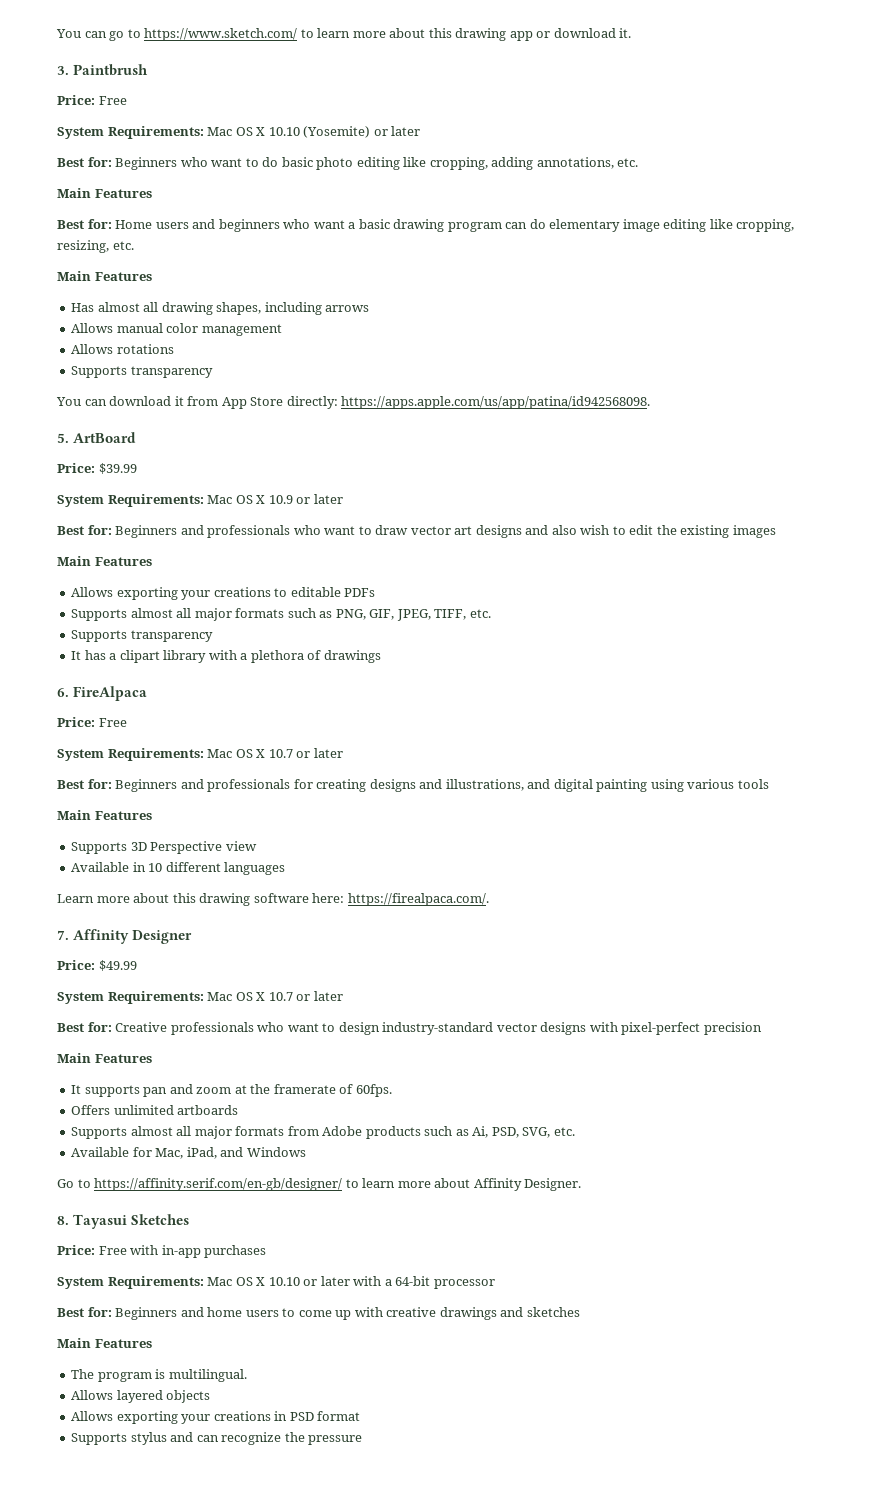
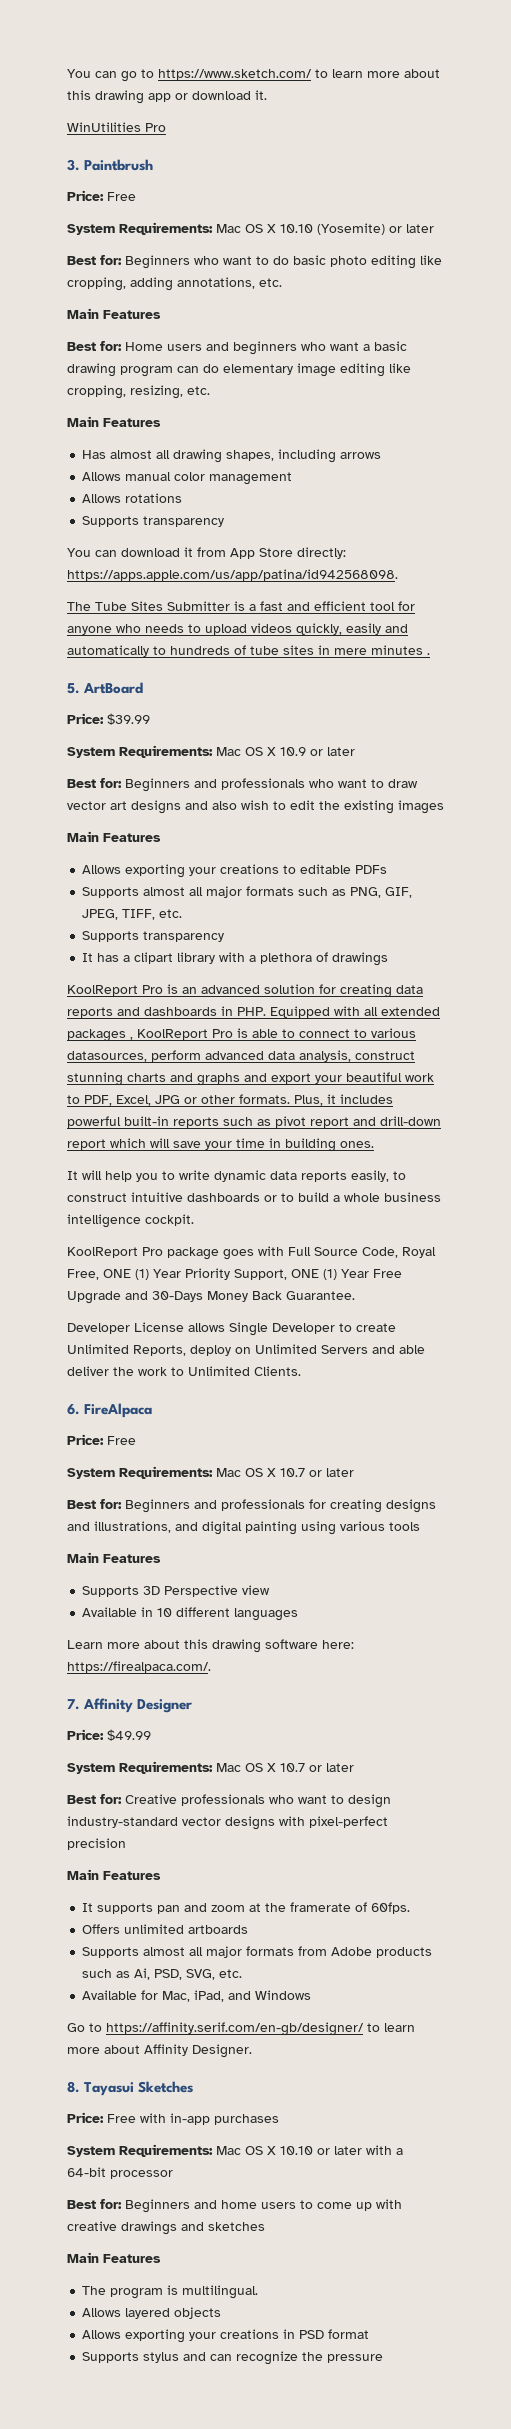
(632, 33) none -> [67,122,166,132] // WinUtilities Pro
(651, 402) none -> [67,601,415,611] [67,623,408,635] [67,645,430,657] // The Tube Sites Submitter is a fast and efficient tool for anyone who needs to upload videos quickly, easily and automatically to hundreds of tube sites in mere minutes .
(381, 656) none -> [67,984,423,998] [67,1006,440,1018] [67,1028,416,1042] [67,1050,415,1062] [67,1072,434,1086] [67,1094,393,1106] [67,1116,441,1128] [67,1138,374,1152] [67,1170,406,1182] [67,1192,441,1202] [67,1214,194,1228] [67,1246,436,1260] [67,1268,402,1280] [67,1291,355,1304] [67,1322,396,1336] [67,1344,425,1356] [67,1366,301,1376] // KoolReport Pro is an advanced solution for creating data reports and dashboards in PHP. Equipped with all extended packages , KoolReport Pro is able to connect to various datasources, perform advanced data analysis, construct stunning charts and graphs and export your beautiful work to PDF, Excel, JPG or other formats. Plus, it includes powerful built-in reports such as pivot report and drill-down report which will save your time in building ones. // It will help you to write dynamic data reports easily, to construct intuitive dashboards or to build a whole business intelligence cockpit. // KoolReport Pro package goes with Full Source Code, Royal Free, ONE (1) Year Priority Support, ONE (1) Year Free Upgrade and 30-Days Money Back Guarantee. // Developer License allows Single Developer to create Unlimited Reports, deploy on Unlimited Servers and able deliver the work to Unlimited Clients.

